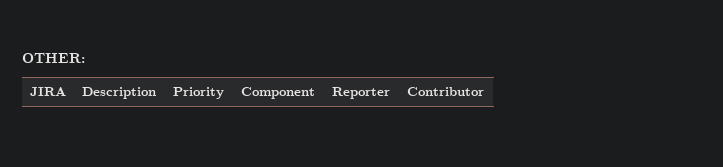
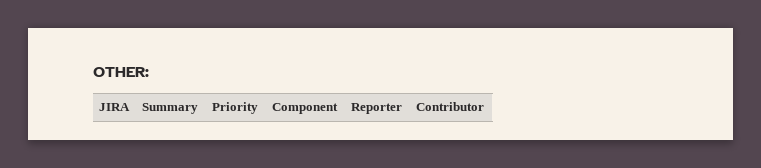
[81,87,156,99] Description -> [142,103,199,114] Summary

